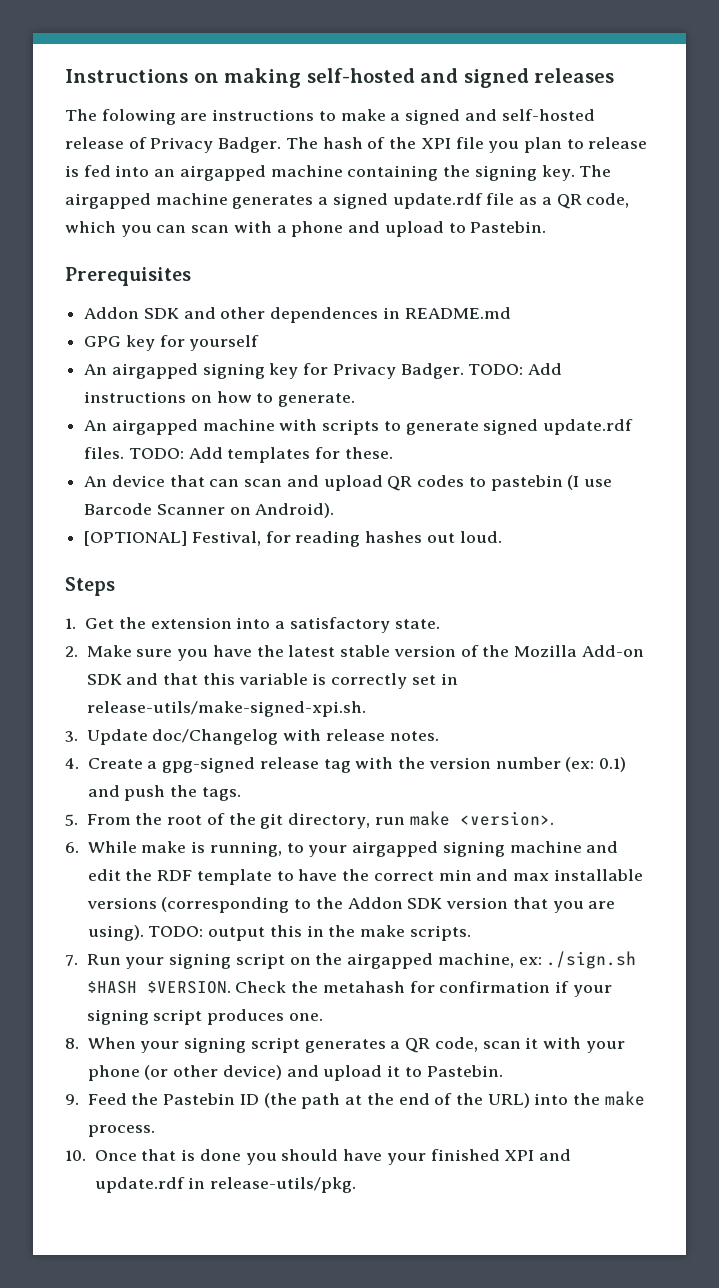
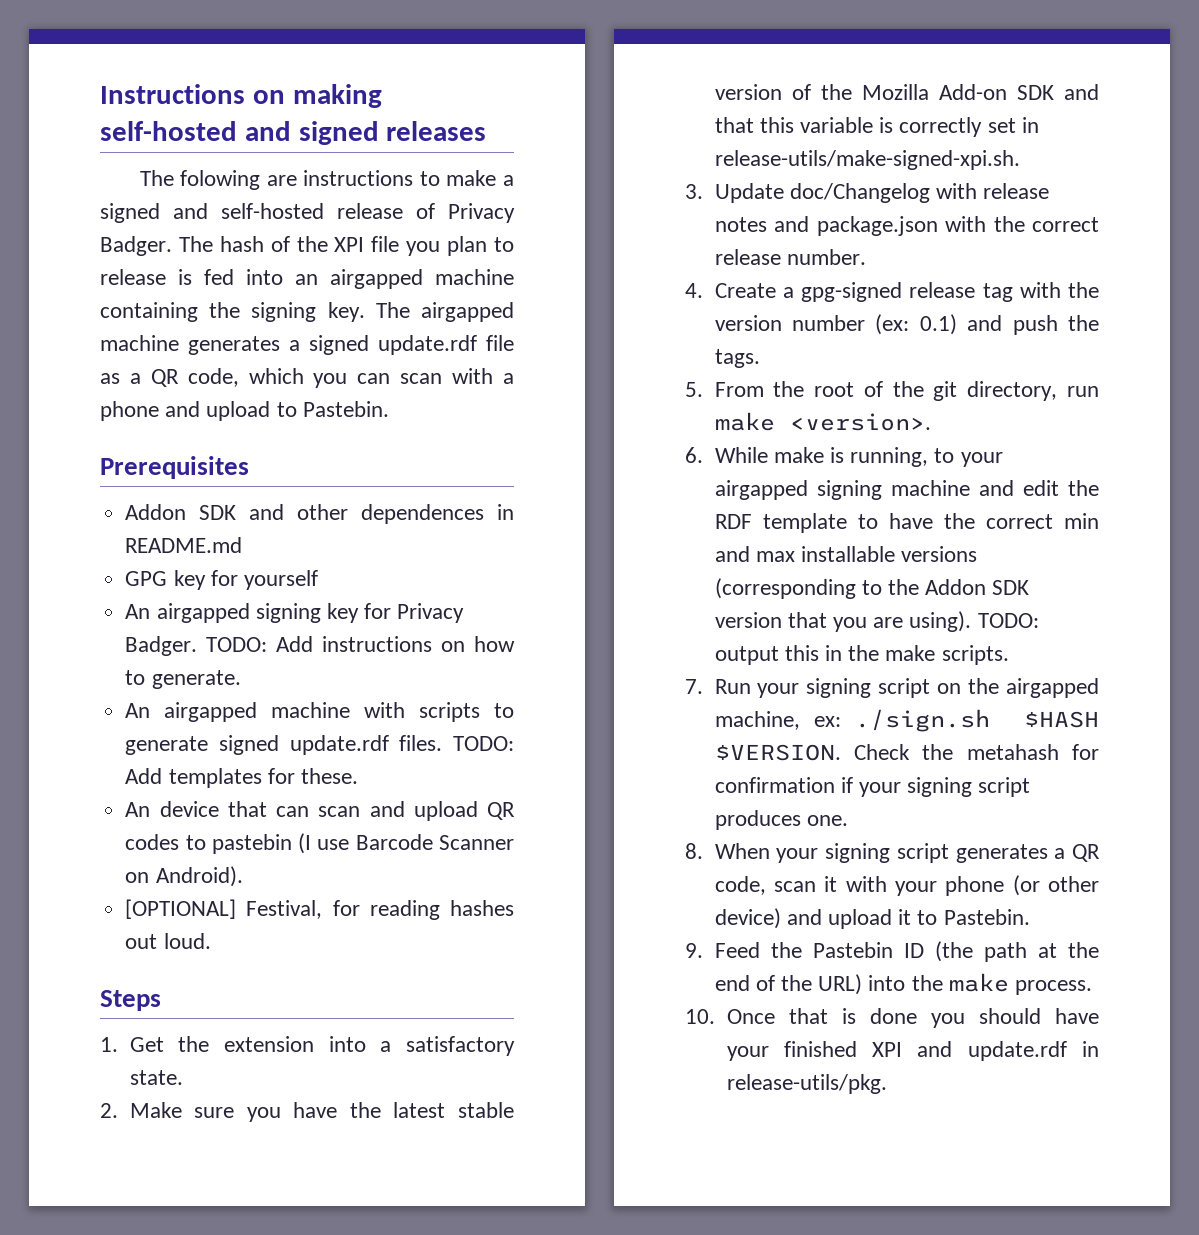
[389,731,439,741] notes. -> [714,216,1099,236] [714,249,866,265] notes and package.json with the correct release number.

